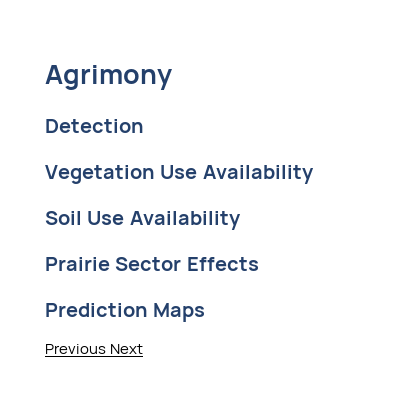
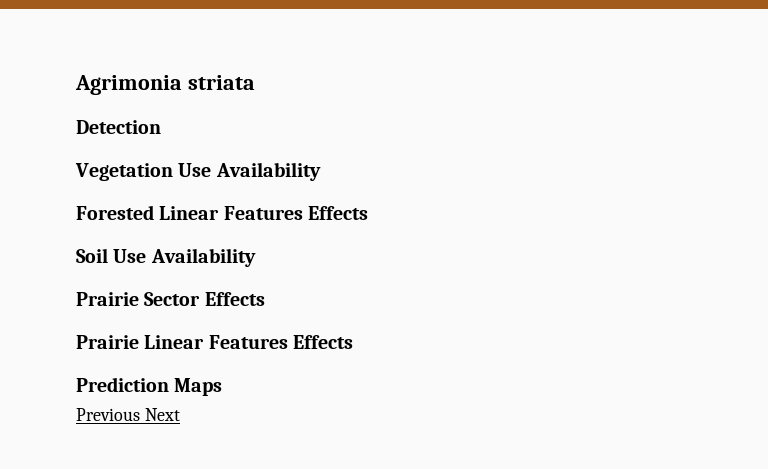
[45,65,172,90] Agrimony -> [75,75,255,95] Agrimonia striata
(314, 174) none -> [76,205,368,220] // Forested Linear Features Effects
(259, 264) none -> [76,335,353,349] // Prairie Linear Features Effects

